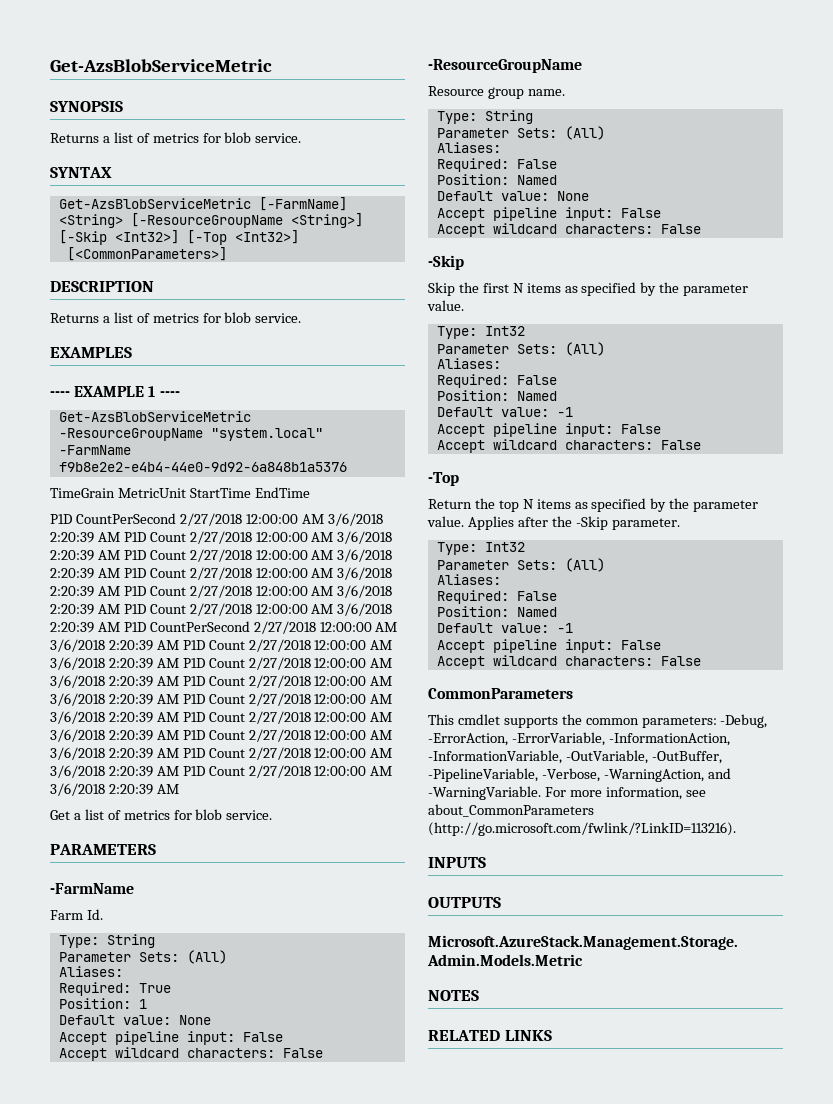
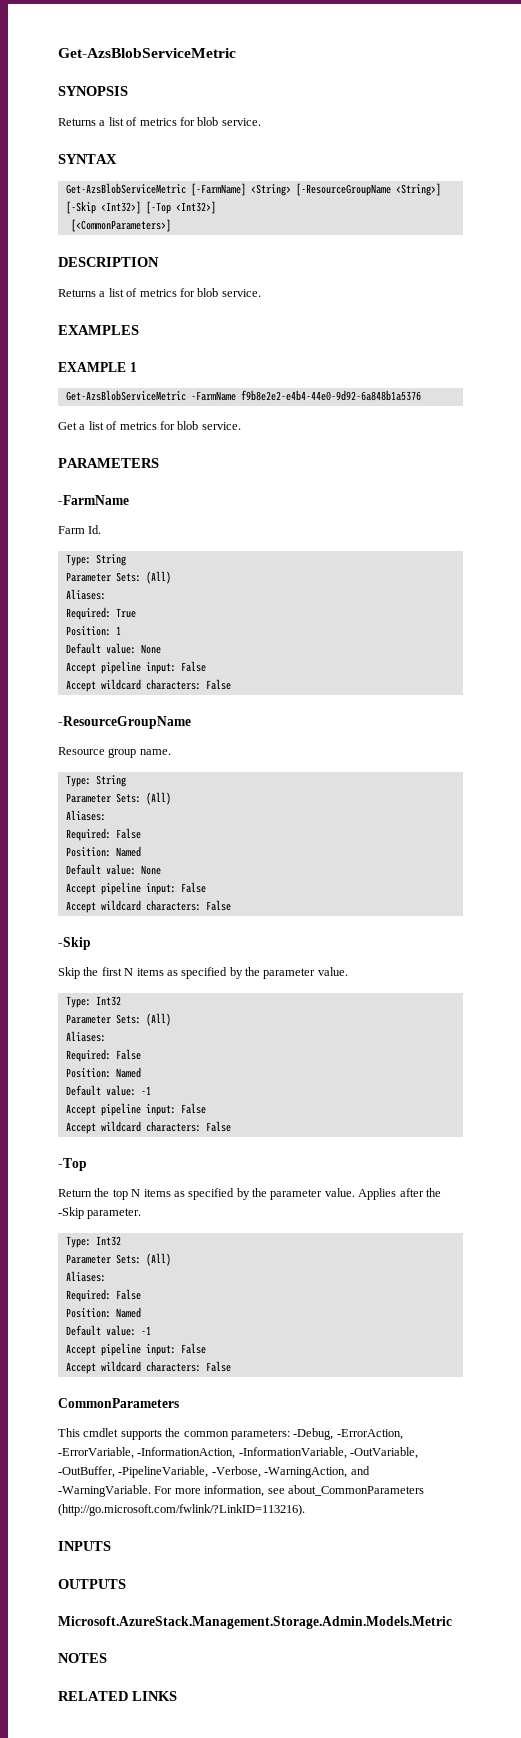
[50,391,70,397] ---- -> (139, 330) none
[159,391,180,397] [58,411,251,422] [58,428,323,441] ---- // Get-AzsBlobServiceMetric -ResourceGroupName "system.local" -> [65,390,186,401] // Get-AzsBlobServiceMetric
[50,487,310,498] [50,513,383,526] [50,531,393,544] [50,549,393,562] [50,567,393,580] [50,585,393,598] [50,603,393,616] [50,621,398,634] [50,639,393,652] [50,657,393,670] [50,675,393,688] [50,693,393,706] [50,711,393,724] [50,729,393,742] [50,747,393,760] [50,765,393,778] [50,783,179,796] // TimeGrain MetricUnit StartTime EndTime // P1D CountPerSecond 2/27/2018 12:00:00 AM 3/6/2018 2:20:39 AM P1D Count 2/27/2018 12:00:00 AM 3/6/2018 2:20:39 AM P1D Count 2/27/2018 12:00:00 AM 3/6/2018 2:20:39 AM P1D Count 2/27/2018 12:00:00 AM 3/6/2018 2:20:39 AM P1D Count 2/27/2018 12:00:00 AM 3/6/2018 2:20:39 AM P1D Count 2/27/2018 12:00:00 AM 3/6/2018 2:20:39 AM P1D CountPerSecond 2/27/2018 12:00:00 AM 3/6/2018 2:20:39 AM P1D Count 2/27/2018 12:00:00 AM 3/6/2018 2:20:39 AM P1D Count 2/27/2018 12:00:00 AM 3/6/2018 2:20:39 AM P1D Count 2/27/2018 12:00:00 AM 3/6/2018 2:20:39 AM P1D Count 2/27/2018 12:00:00 AM 3/6/2018 2:20:39 AM P1D Count 2/27/2018 12:00:00 AM 3/6/2018 2:20:39 AM P1D Count 2/27/2018 12:00:00 AM 3/6/2018 2:20:39 AM P1D Count 2/27/2018 12:00:00 AM 3/6/2018 2:20:39 AM P1D Count 2/27/2018 12:00:00 AM 3/6/2018 2:20:39 AM -> (421, 395) none

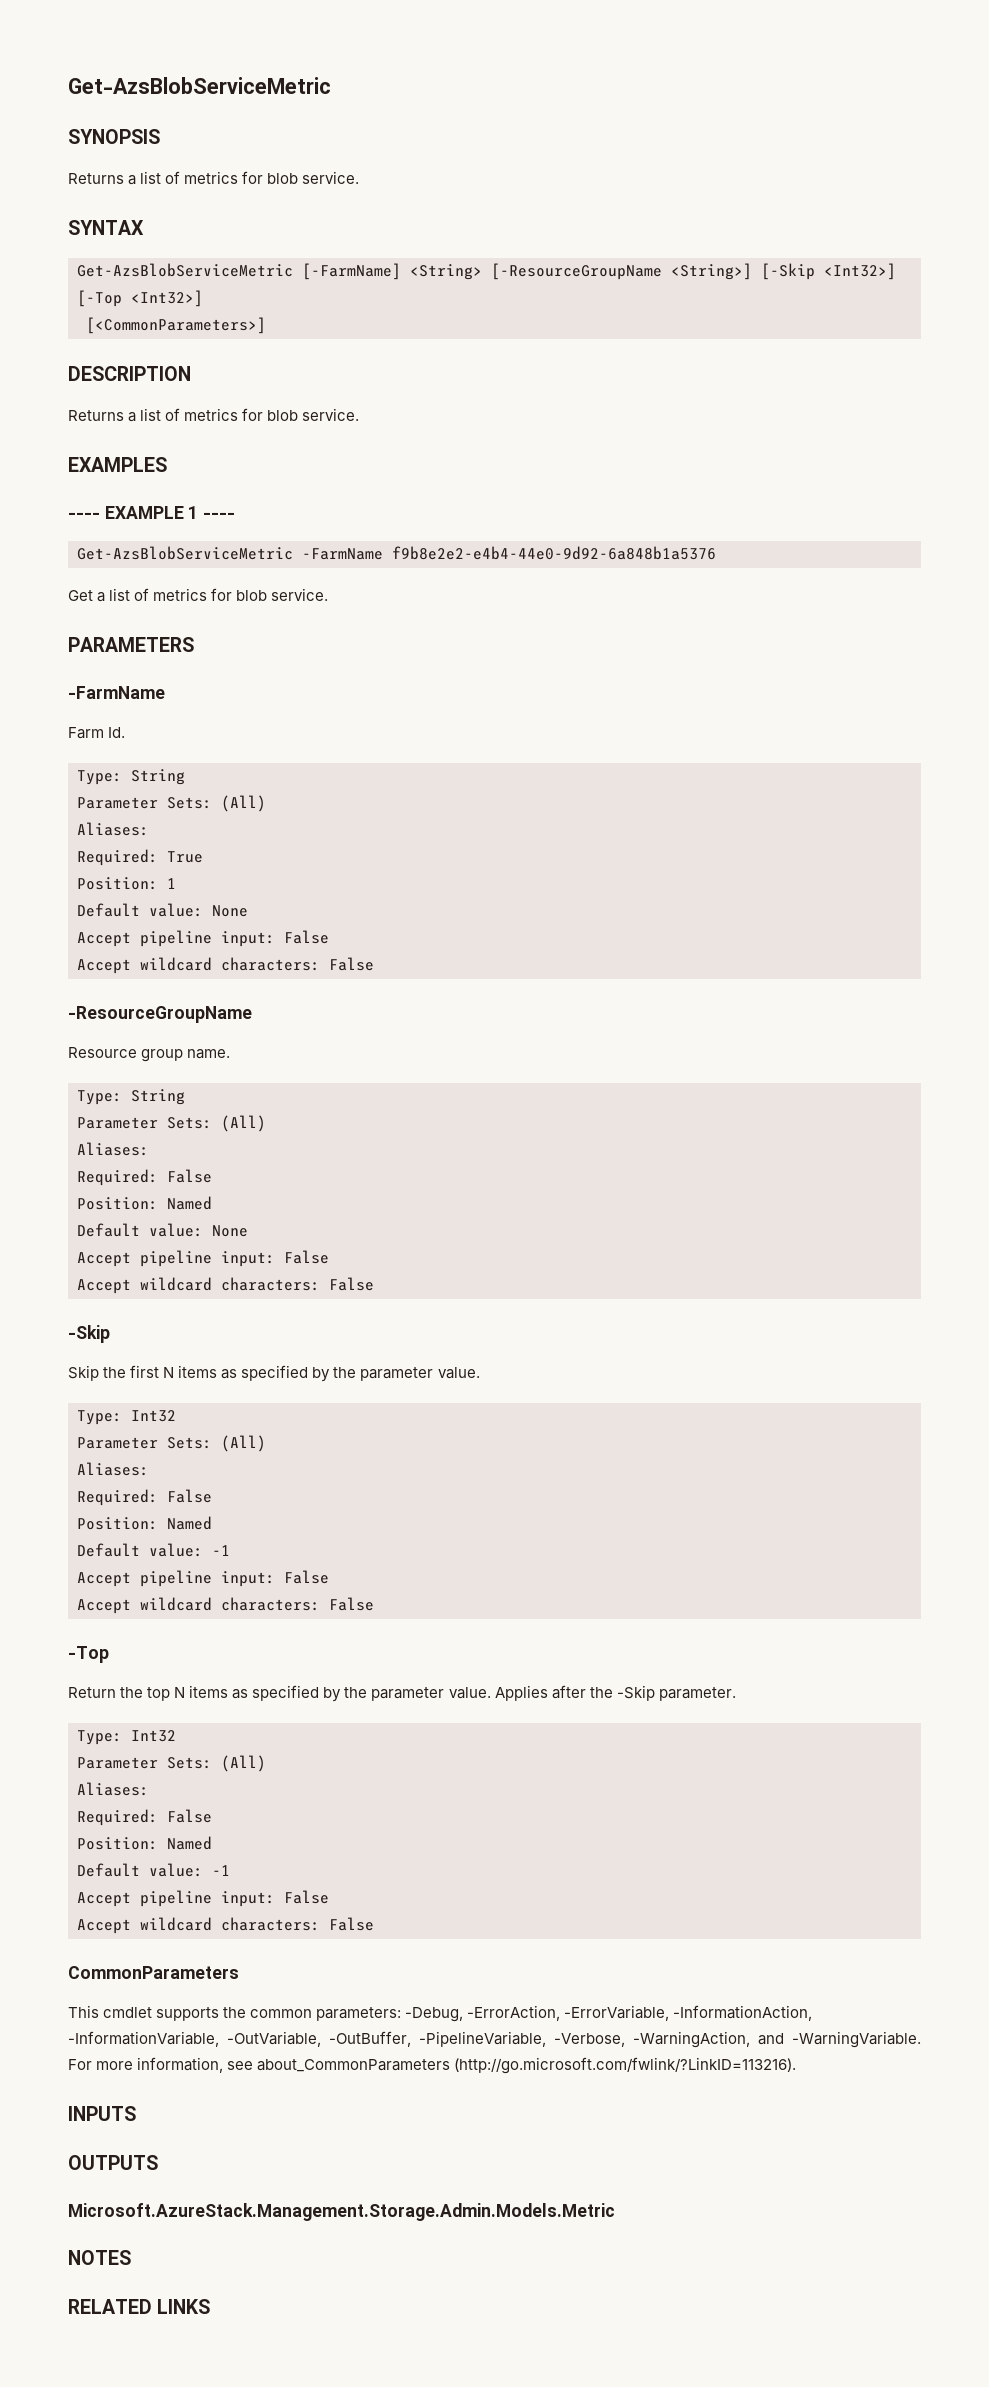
(139, 330) none -> [68,512,100,519] ----
(137, 367) none -> [203,512,236,519] ----

